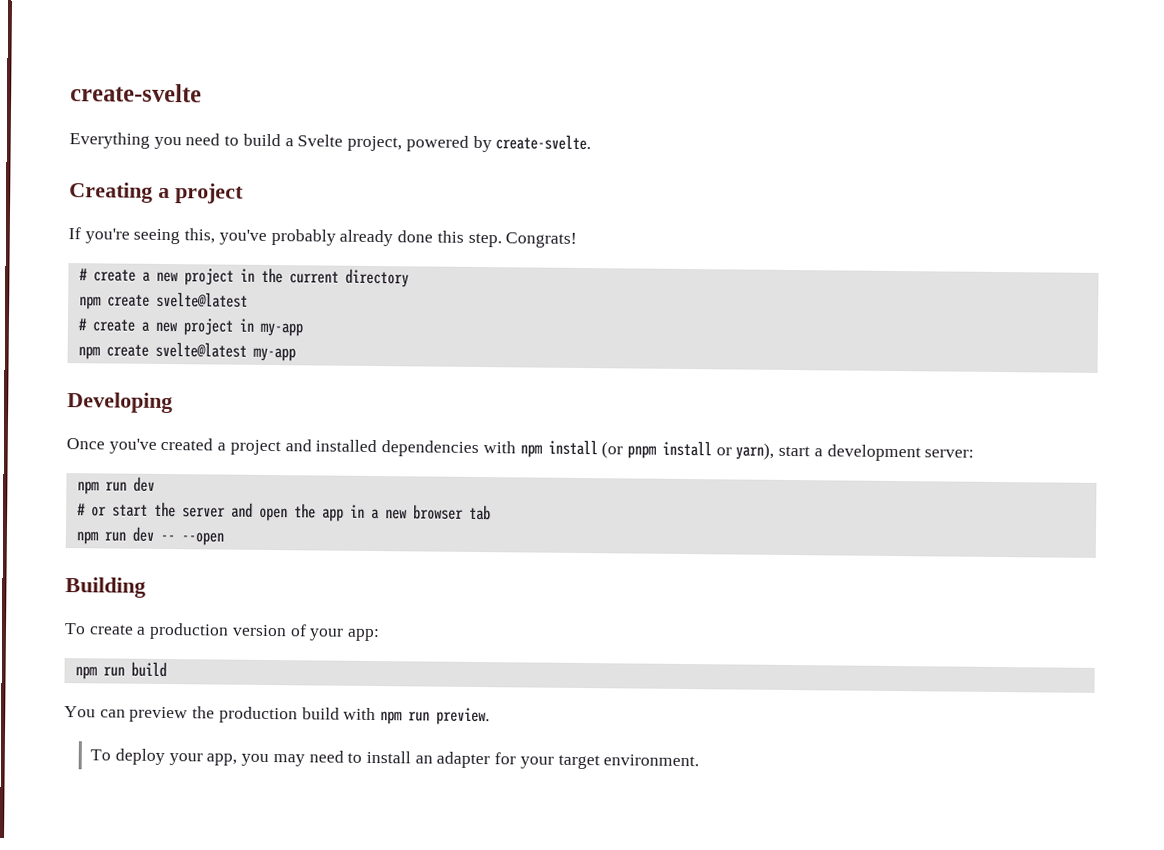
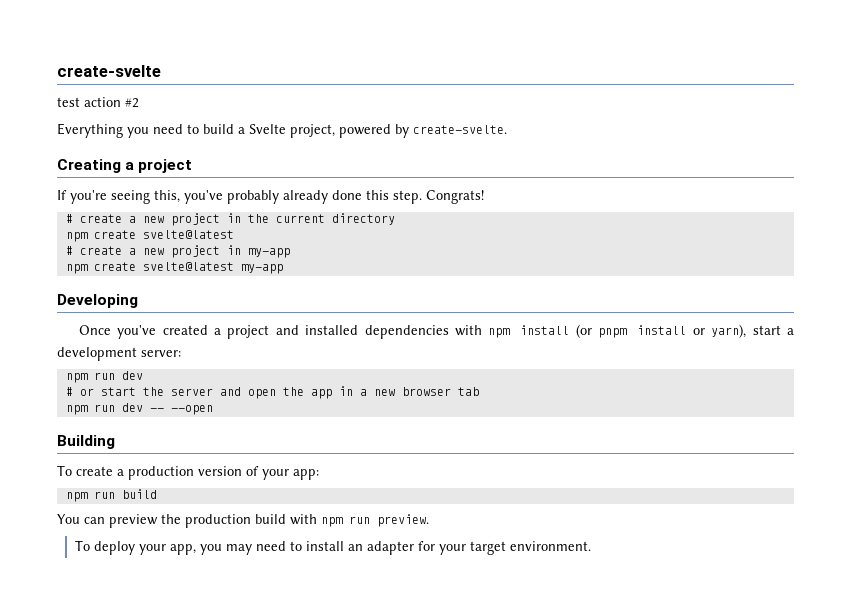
(202, 93) none -> [57,97,139,108] // test action #2

